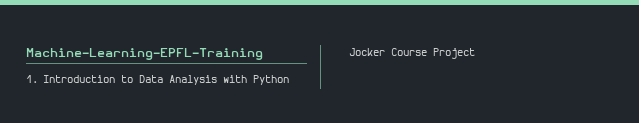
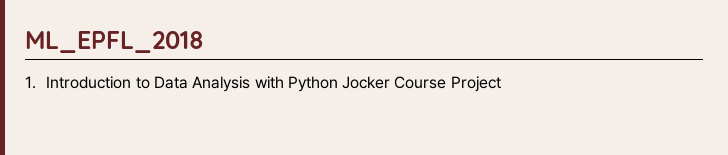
[26,48,263,60] Machine-Learning-EPFL-Training -> [25,31,204,53] ML_EPFL_2018

